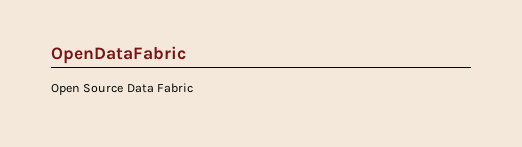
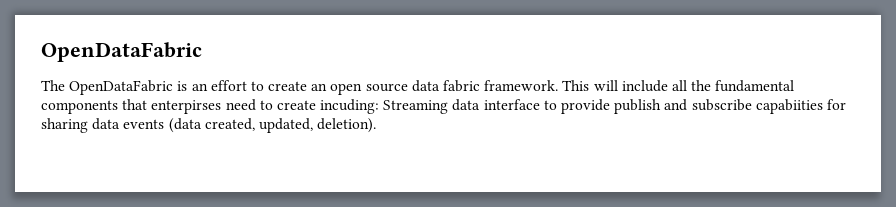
[51,83,194,95] Open Source Data Fabric -> [41,80,795,95] [41,99,846,114] [41,118,377,133] The OpenDataFabric is an effort to create an open source data fabric framework. This will include all the fundamental components that enterpirses need to create incuding: Streaming data interface to provide publish and subscribe capabiities for sharing data events (data created, updated, deletion).

